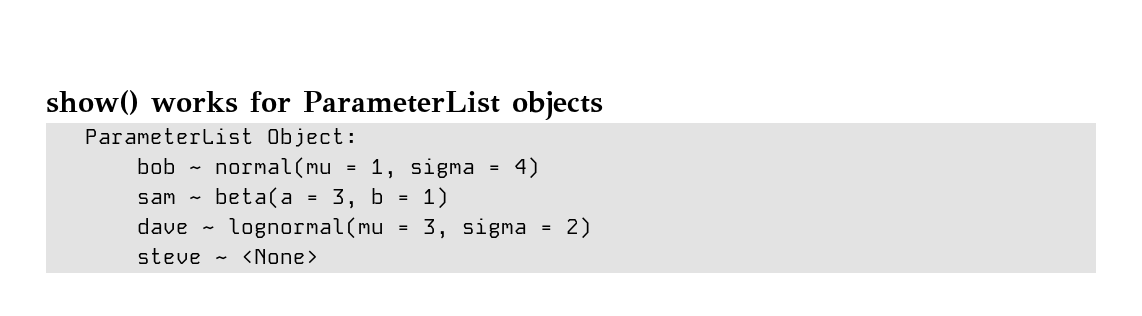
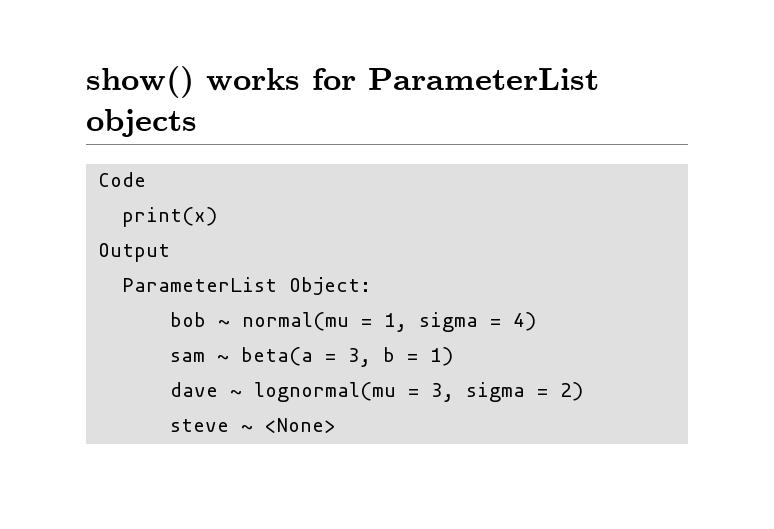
(603, 105) none -> [98,172,147,187] [122,207,218,227] [98,243,171,262] // Code // print(x) // Output

